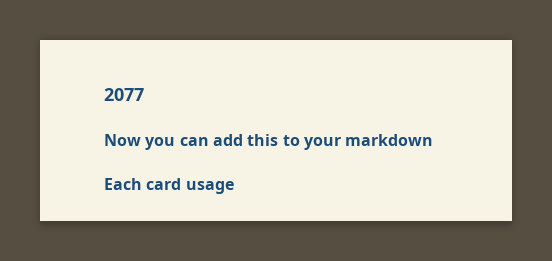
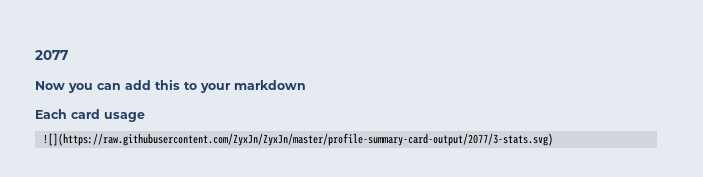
(234, 187) none -> [42,133,553,146] // ![](https://raw.githubusercontent.com/ZyxJn/ZyxJn/master/profile-summary-card-output/2077/3-stats.svg)

